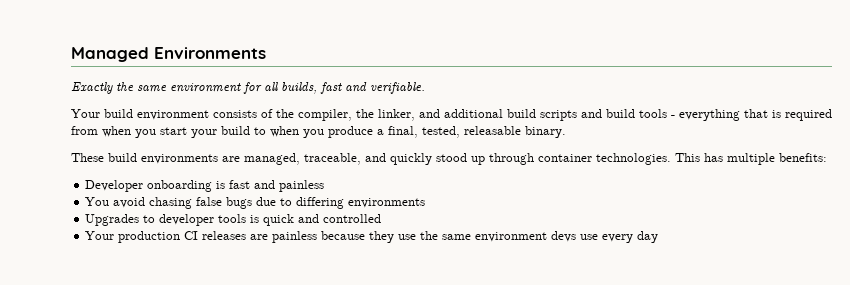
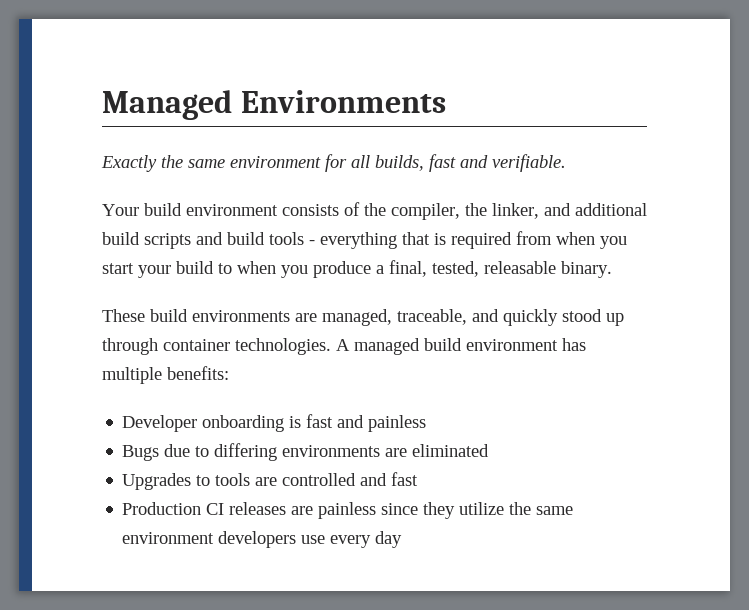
[675,153,700,162] This -> [336,338,558,355] A managed build environment
[85,197,253,209] You avoid chasing false bugs -> [122,445,160,461] Bugs
(426, 203) none -> [385,444,490,457] are eliminated
[159,214,382,226] [85,231,181,243] developer tools is quick and controlled // Your production -> [215,472,419,486] [122,502,202,515] tools are controlled and fast // Production
[321,231,577,243] because they use the same environment devs -> [381,502,574,519] [122,531,297,548] since they utilize the same environment developers

